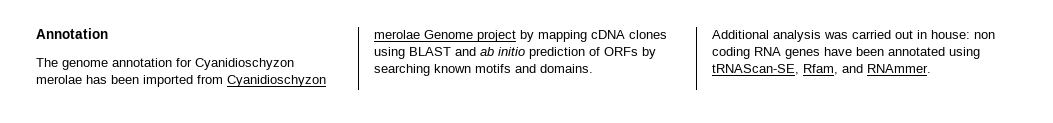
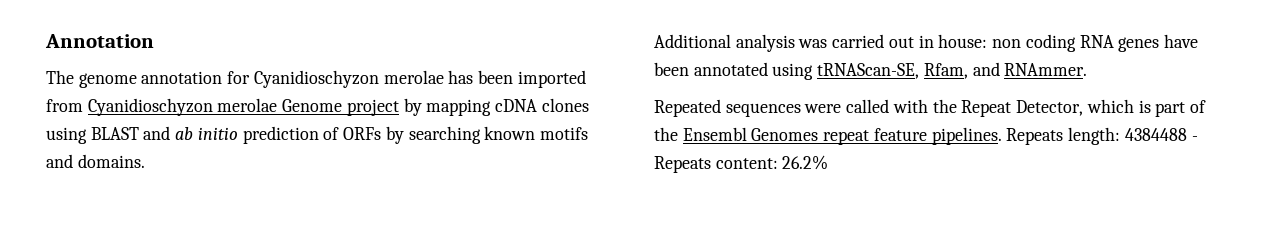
(931, 68) none -> [654,99,1206,117] [654,127,1198,145] [654,155,829,173] // Repeated sequences were called with the Repeat Detector, which is part of the Ensembl Genomes repeat feature pipelines. Repeats length: 4384488 - Repeats content: 26.2%

